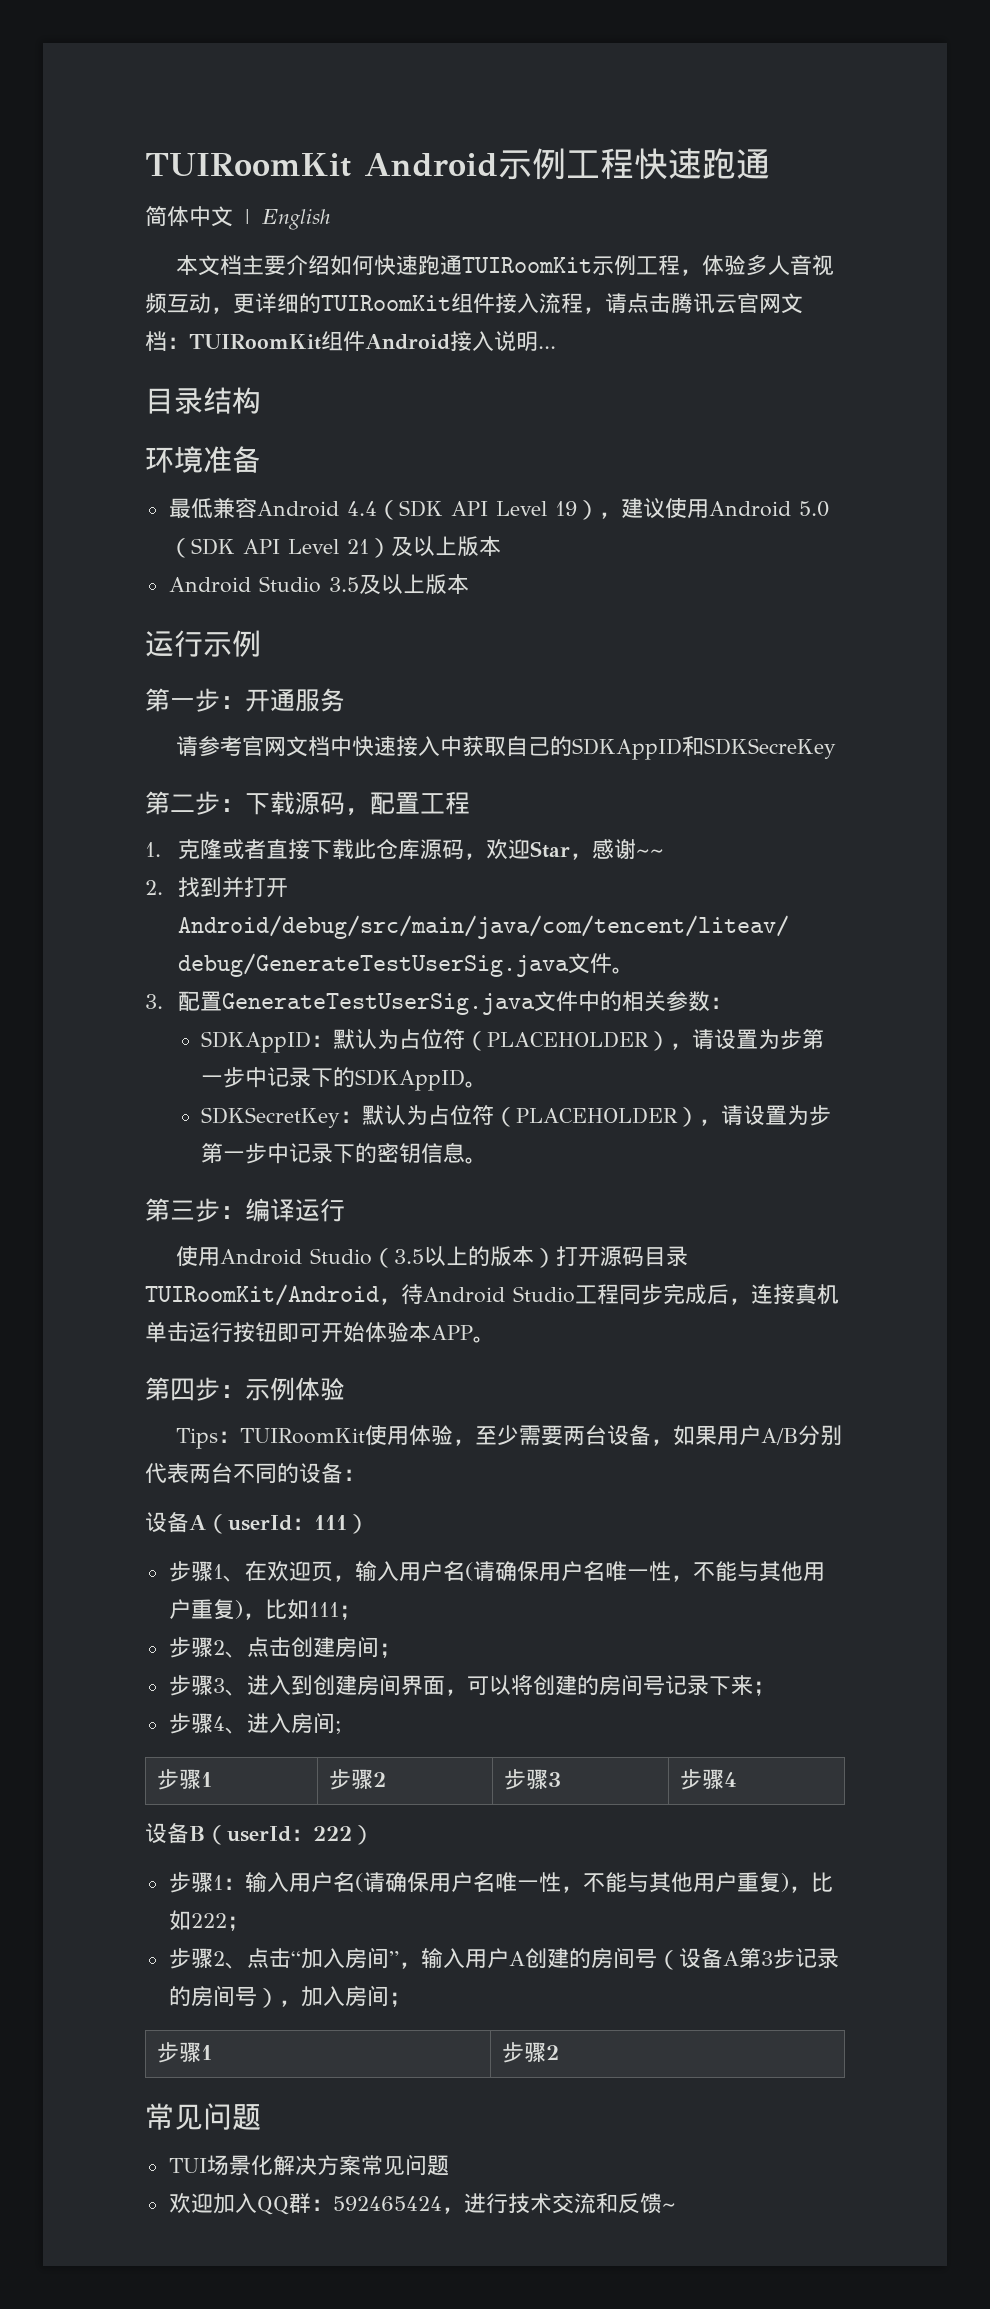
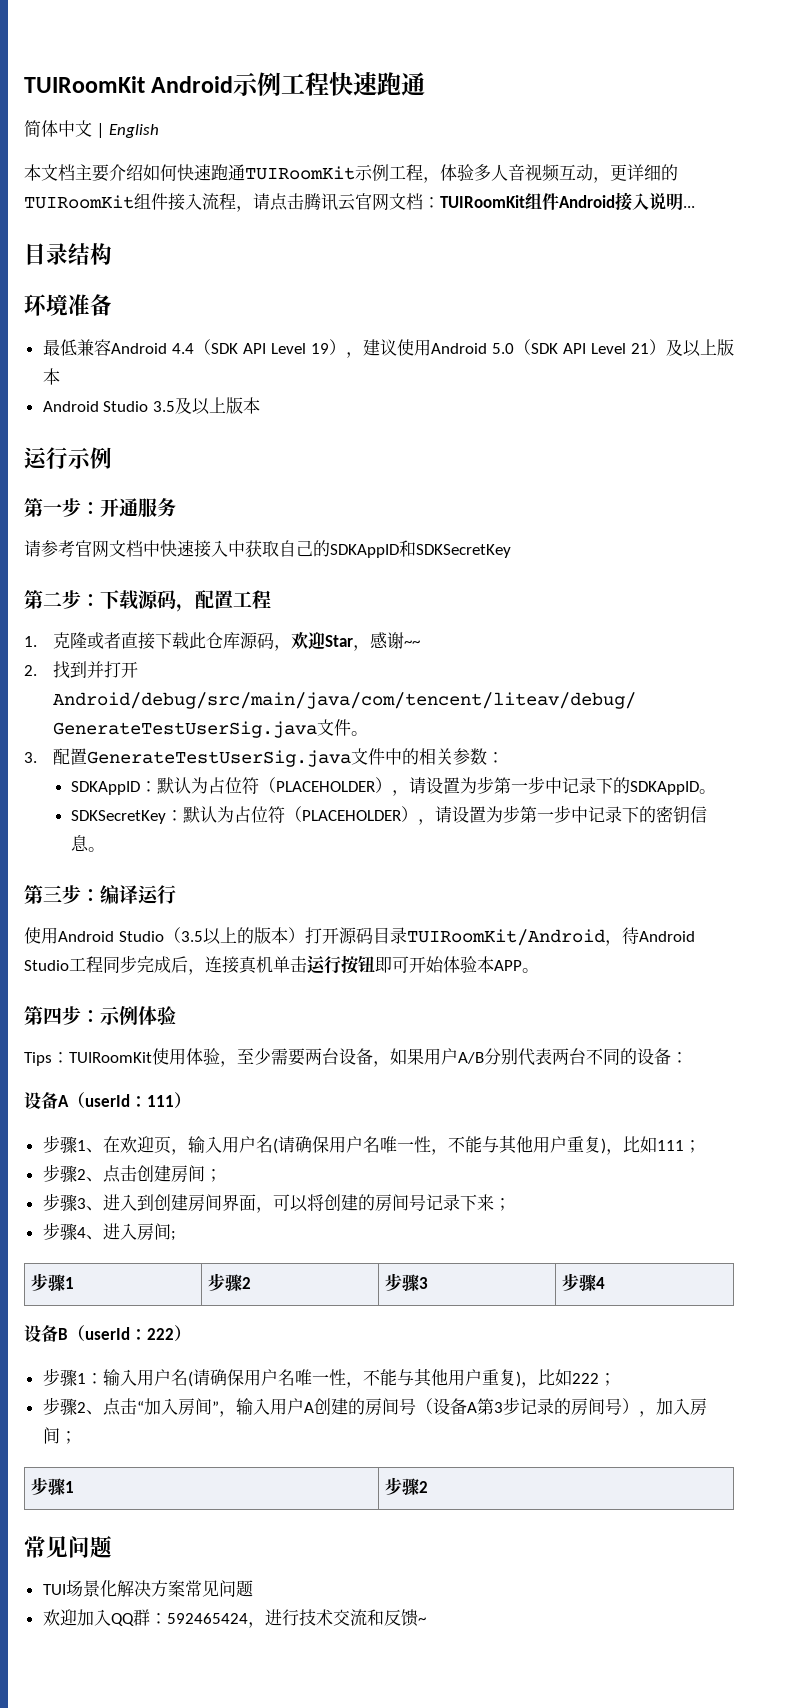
[703,738,836,759] SDKSecreKey -> [416,544,511,558] SDKSecretKey

